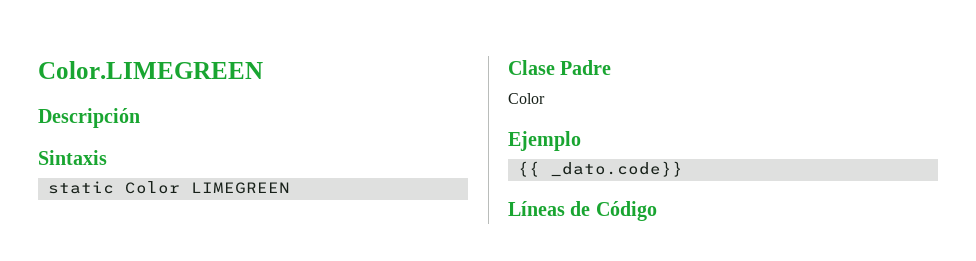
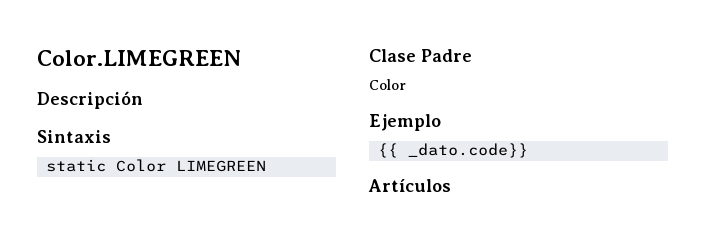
[508,201,657,221] Líneas de Código -> [368,179,451,192] Artículos

